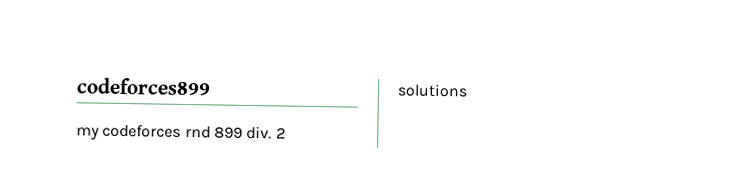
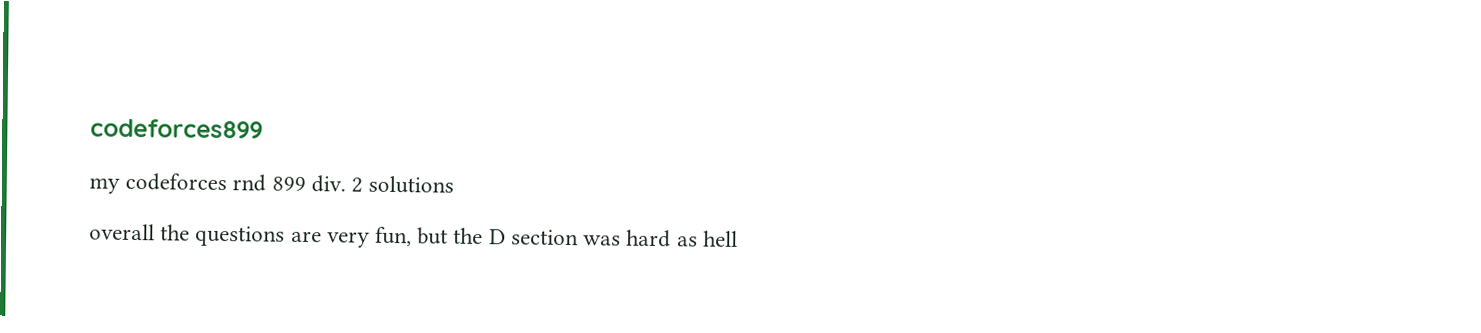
(468, 90) none -> [89,223,738,248] // overall the questions are very fun, but the D section was hard as hell

